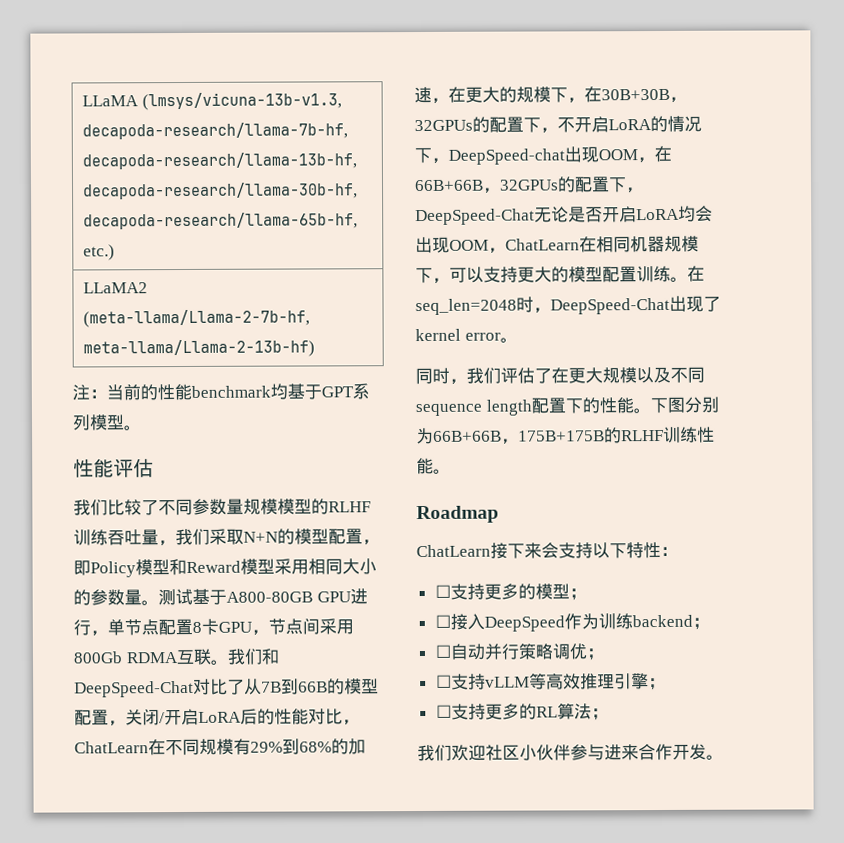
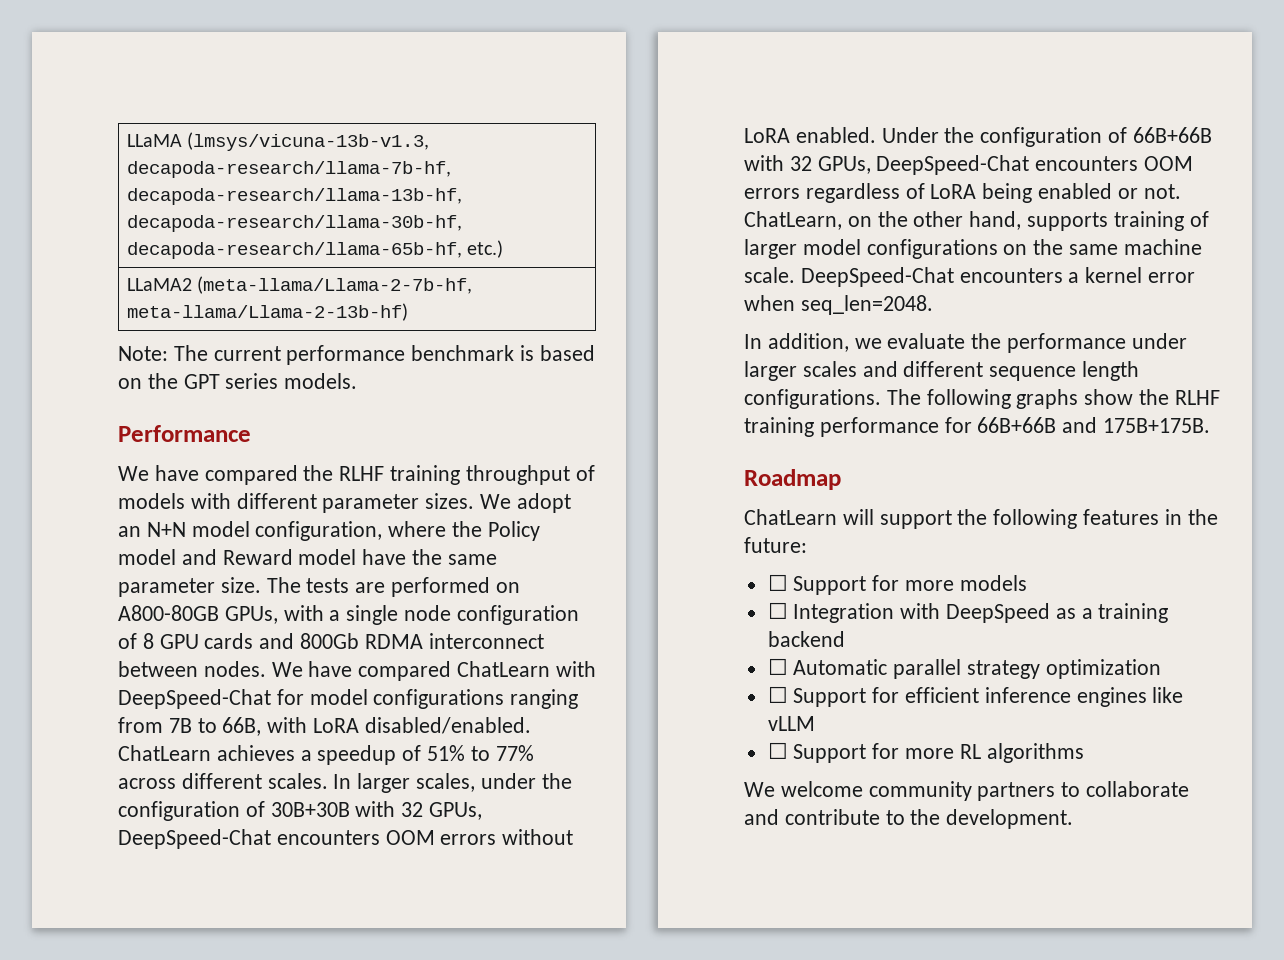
[72,383,370,401] [72,414,142,431] [73,458,154,478] [73,498,371,516] [73,528,380,547] [73,558,377,578] [73,588,368,606] [73,618,354,637] [73,648,280,665] [74,678,379,698] [74,708,360,727] [74,738,366,756] [414,86,687,104] [414,115,702,134] [414,145,672,165] [414,176,644,194] [415,205,713,226] [415,235,699,254] [415,265,705,284] [415,295,721,316] [415,328,518,343] [415,366,705,385] [415,396,719,417] [416,426,715,445] [416,457,451,475] [416,505,499,524] [416,542,678,559] [434,583,587,601] [434,613,633,632] 注：当前的性能benchmark均基于GPT系列模型。 // 性能评估 // 我们比较了不同参数量规模模型的RLHF训练吞吐量，我们采取N+N的模型配置，即Policy模型和Reward模型采用相同大小的参数量。测试基于A800-80GB GPU进行，单节点配置8卡GPU，节点间采用800Gb RDMA互联。我们和DeepSpeed-Chat对比了从7B到66B的模型配置，关闭/开启LoRA后的性能对比，ChatLearn在不同规模有29%到68%的加速，在更大的规模下，在30B+30B，32GPUs的配置下，不开启LoRA的情况下，DeepSpeed-chat出现OOM，在66B+66B，32GPUs的配置下，DeepSpeed-Chat无论是否开启LoRA均会出现OOM，ChatLearn在相同机器规模下，可以支持更大的模型配置训练。在seq_len=2048时，DeepSpeed-Chat出现了kernel error。 // 同时，我们评估了在更大规模以及不同sequence length配置下的性能。下图分别为66B+66B，175B+175B的RLHF训练性能。 // Roadmap // ChatLearn接下来会支持以下特性： // ☐支持更多的模型； // ☐接入DeepSpeed作为训练 -> [118,345,595,365] [118,373,358,389] [118,425,251,442] [118,465,595,485] [118,493,571,513] [118,521,540,541] [118,549,497,565] [118,577,520,597] [118,605,579,625] [118,633,544,649] [118,661,596,681] [118,689,579,709] [118,717,531,736] [118,745,534,765] [118,773,572,793] [118,801,483,821] [118,829,574,849] [744,127,1212,147] [744,155,1194,175] [744,183,1181,203] [744,211,1209,231] [744,239,1202,259] [744,267,1196,287] [744,295,933,315] [744,333,1187,353] [744,361,1140,381] [744,389,1220,409] [744,417,1211,437] [744,469,841,490] [744,509,1218,529] [744,537,807,553] [767,574,1027,595] [767,602,1169,623] Note: The current performance benchmark is based on the GPT series models. // Performance // We have compared the RLHF training throughput of models with different parameter sizes. We adopt an N+N model configuration, where the Policy model and Reward model have the same parameter size. The tests are performed on A800-80GB GPUs, with a single node configuration of 8 GPU cards and 800Gb RDMA interconnect between nodes. We have compared ChatLearn with DeepSpeed-Chat for model configurations ranging from 7B to 66B, with LoRA disabled/enabled. ChatLearn achieves a speedup of 51% to 77% across different scales. In larger scales, under the configuration of 30B+30B with 32 GPUs, DeepSpeed-Chat encounters OOM errors without LoRA enabled. Under the configuration of 66B+66B with 32 GPUs, DeepSpeed-Chat encounters OOM errors regardless of LoRA being enabled or not. ChatLearn, on the other hand, supports training of larger model configurations on the same machine scale. DeepSpeed-Chat encounters a kernel error when seq_len=2048. // In addition, we evaluate the performance under larger scales and different sequence length configurations. The following graphs show the RLHF training performance for 66B+66B and 175B+175B. // Roadmap // ChatLearn will support the following features in the future: // ☐ Support for more models // ☐ Integration with DeepSpeed as a training
[691,617,710,630] [434,643,605,661] [435,673,666,691] [435,703,609,721] [417,743,724,762] ； // ☐自动并行策略调优； // ☐支持vLLM等高效推理引擎； // ☐支持更多的RL算法； // 我们欢迎社区小伙伴参与进来合作开发。 -> [767,658,1161,679] [767,686,1184,707] [767,716,815,731] [767,742,1084,763] [744,781,1190,801] [744,809,1074,829] // ☐ Automatic parallel strategy optimization // ☐ Support for efficient inference engines like vLLM // ☐ Support for more RL algorithms // We welcome community partners to collaborate and contribute to the development.

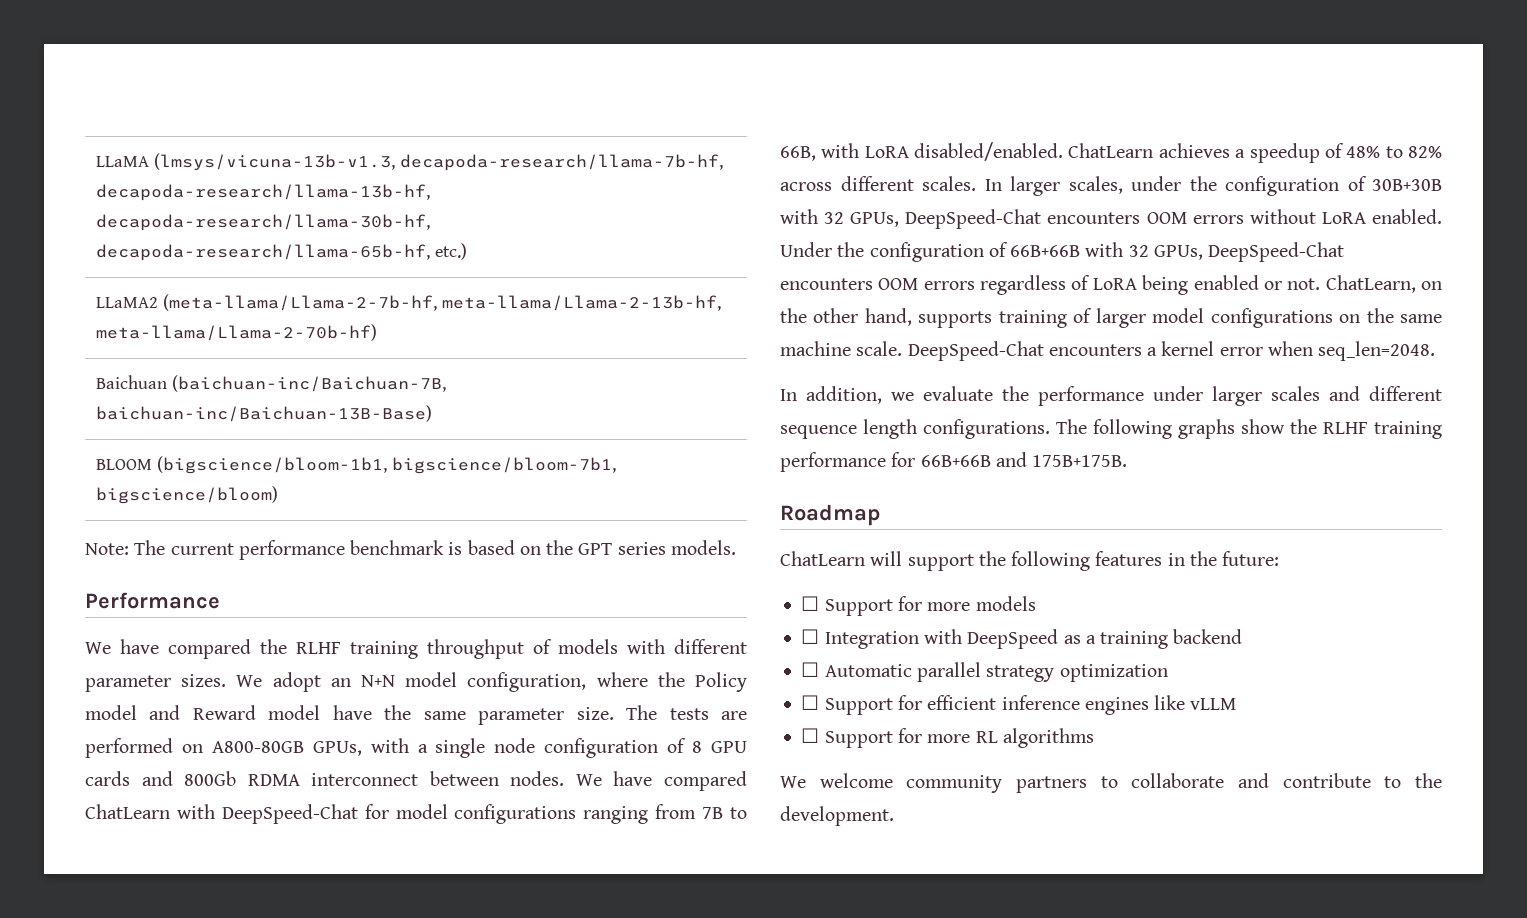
[126,303,408,321] meta-llama/Llama-2-13b-hf) -> [441,295,721,311] [96,324,378,341] [96,375,446,392] [96,405,433,422] [96,456,616,474] [96,486,279,504] meta-llama/Llama-2-13b-hf, meta-llama/Llama-2-70b-hf) // Baichuan (baichuan-inc/Baichuan-7B, baichuan-inc/Baichuan-13B-Base) // BLOOM (bigscience/bloom-1b1, bigscience/bloom-7b1, bigscience/bloom)
[427,745,534,761] 51% to 77% -> [1346,146,1442,158] 48% to 82%

